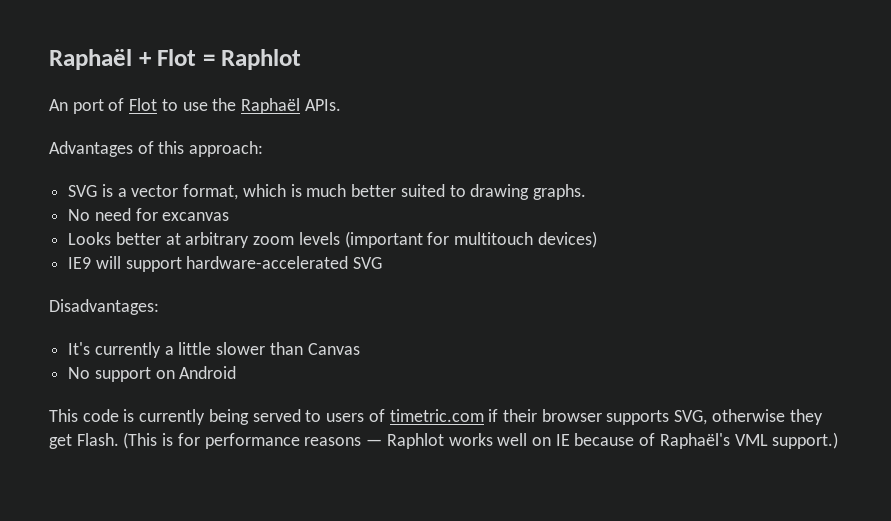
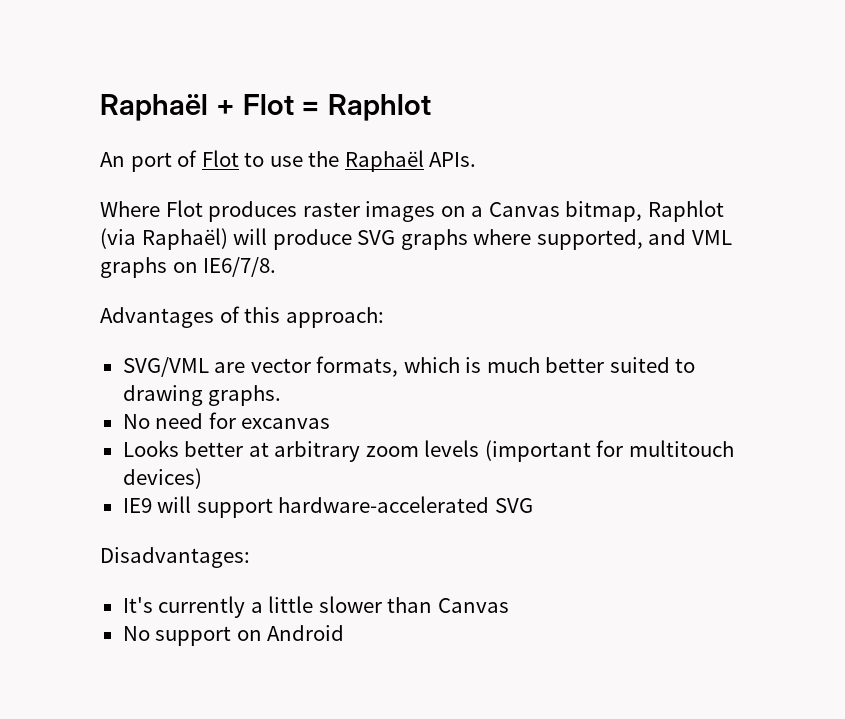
(341, 105) none -> [100,200,724,222] [100,228,732,250] [100,257,277,278] // Where Flot produces raster images on a Canvas bitmap, Raphlot (via Raphaël) will produce SVG graphs where supported, and VML graphs on IE6/7/8.
[68,184,239,200] SVG is a vector format, -> [122,356,399,377] SVG/VML are vector formats,
[49,409,823,425] [49,432,839,449] // This code is currently being served to users of timetric.com if their browser supports SVG, otherwise they get Flash. (This is for performance reasons — Raphlot works well on IE because of Raphaël's VML support.) -> (345, 633) none

